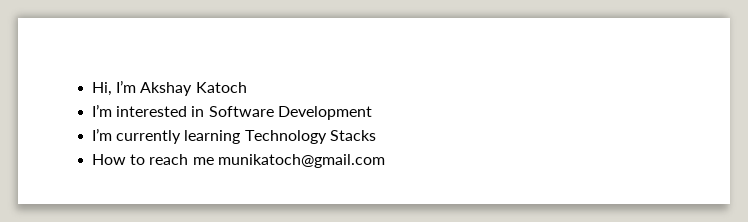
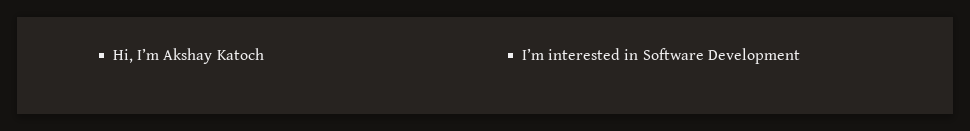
[92,128,376,144] [92,154,385,168] // I’m currently learning Technology Stacks // How to reach me munikatoch@gmail.com -> (800, 56) none

